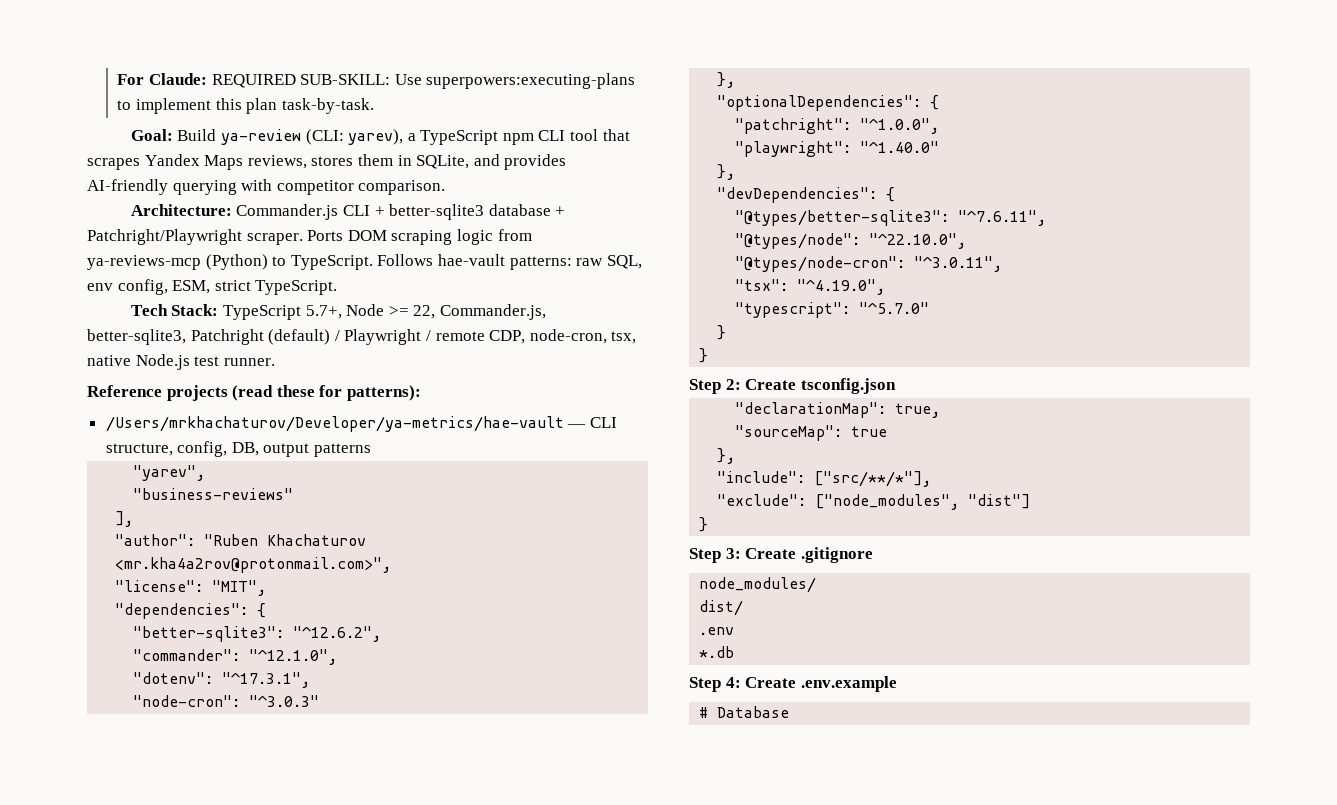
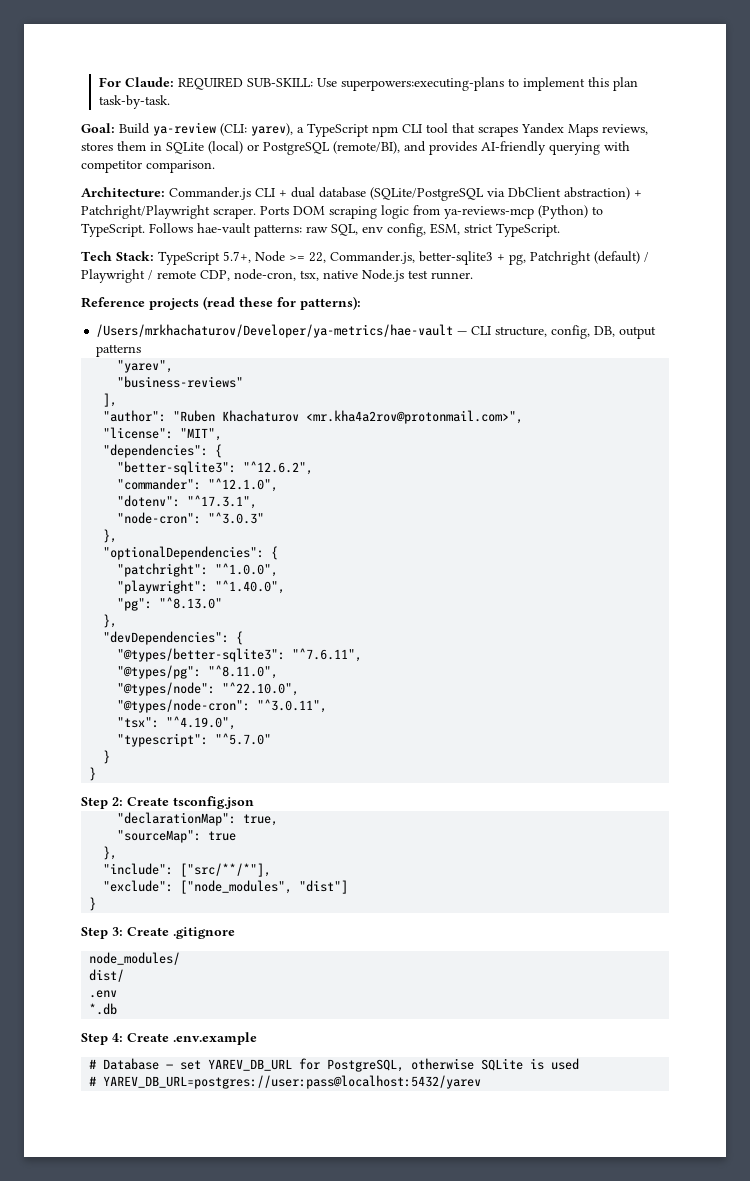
[416,155,470,169] SQLite, -> [166,141,400,155] SQLite (local) or PostgreSQL (remote/BI),
[389,204,551,220] better-sqlite3 database -> [291,187,630,201] dual database (SQLite/PostgreSQL via DbClient abstraction)
[87,329,186,345] better-sqlite3, -> [419,251,526,265] better-sqlite3 + pg,
[860,141,940,153] "^1.40.0" -> [215,580,286,594] [117,597,223,611] "^1.40.0", // "pg": "^8.13.0"
(1047, 218) none -> [117,665,279,679] // "@types/pg": "^8.11.0",
(790, 712) none -> [166,1058,580,1072] [89,1075,482,1089] — set YAREV_DB_URL for PostgreSQL, otherwise SQLite is used // # YAREV_DB_URL=postgres://user:pass@localhost:5432/yarev

